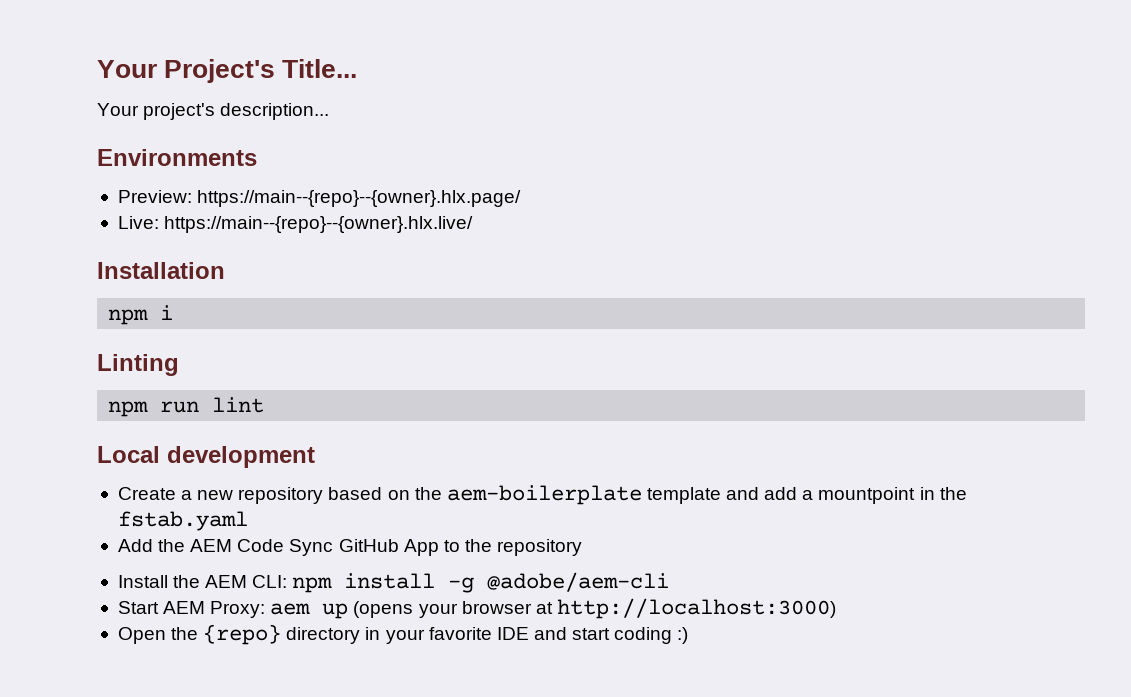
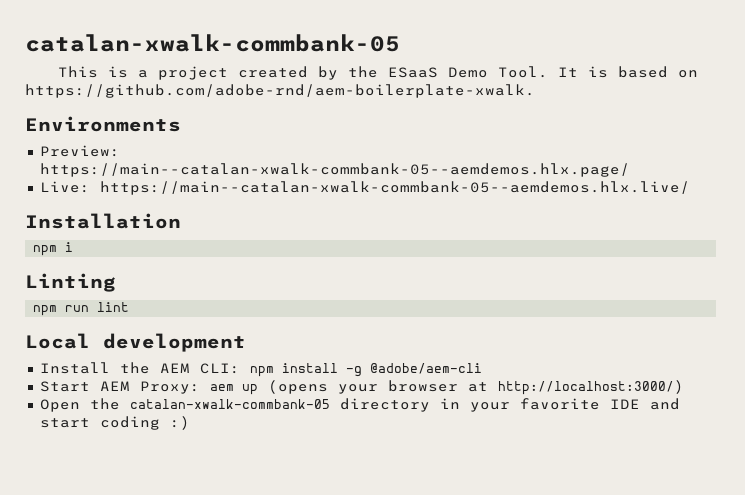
[97,59,358,83] [97,103,330,120] Your Project's Title... // Your project's description... -> [25,34,400,52] [57,66,698,80] [25,84,535,98] catalan-xwalk-commbank-05 // This is a project created by the ESaaS Demo Tool. It is based on https://github.com/adobe-rnd/aem-boilerplate-xwalk.
[197,190,522,207] https://main--{repo}--{owner}.hlx.page/ -> [39,163,630,177] https://main--catalan-xwalk-commbank-05--aemdemos.hlx.page/
[164,216,474,233] https://main--{repo}--{owner}.hlx.live/ -> [99,181,690,195] https://main--catalan-xwalk-commbank-05--aemdemos.hlx.live/
[117,485,967,505] [117,511,248,531] [117,539,583,556] // Create a new repository based on the aem-boilerplate template and add a mountpoint in the fstab.yaml // Add the AEM Code Sync GitHub App to the repository -> (246, 342) none
[556,598,836,619] http://localhost:3000) -> [497,380,684,395] http://localhost:3000/)
[203,624,282,645] {repo} -> [129,399,330,409] catalan-xwalk-commbank-05

